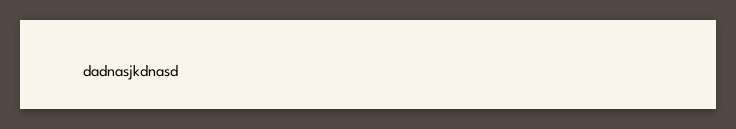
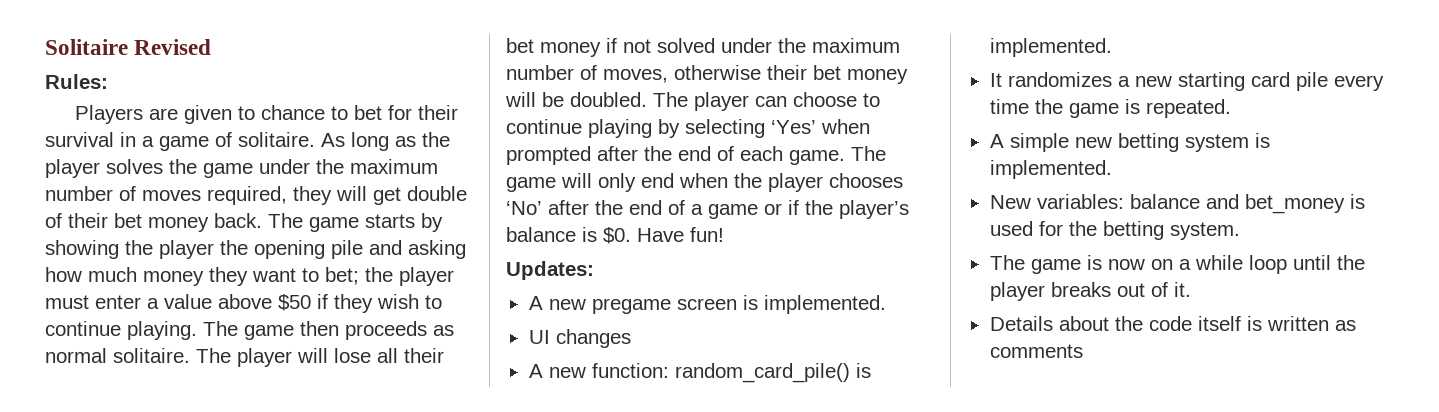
[83,65,178,80] dadnasjkdnasd -> [45,39,212,55] [45,74,108,89] [74,105,458,124] [45,132,450,151] [45,159,438,178] [45,186,467,205] [45,213,443,232] [45,240,466,259] [45,267,454,286] [45,294,442,313] [45,321,454,340] [45,348,444,367] [506,38,900,57] [506,65,908,84] [505,92,880,111] [506,119,870,138] [506,146,886,165] [506,173,903,192] [506,200,909,219] [506,227,724,244] [506,261,594,280] [528,295,886,314] [528,329,631,348] [528,363,871,383] [989,38,1112,57] [989,72,1384,91] [989,99,1231,118] [989,133,1270,152] [989,160,1112,179] [989,194,1365,214] [989,221,1240,240] [989,255,1365,274] [989,282,1191,301] [989,316,1356,331] [989,344,1083,358] Solitaire Revised // Rules: // Players are given to chance to bet for their survival in a game of solitaire. As long as the player solves the game under the maximum number of moves required, they will get double of their bet money back. The game starts by showing the player the opening pile and asking how much money they want to bet; the player must enter a value above $50 if they wish to continue playing. The game then proceeds as normal solitaire. The player will lose all their bet money if not solved under the maximum number of moves, otherwise their bet money will be doubled. The player can choose to continue playing by selecting ‘Yes’ when prompted after the end of each game. The game will only end when the player chooses ‘No’ after the end of a game or if the player’s balance is $0. Have fun! // Updates: // A new pregame screen is implemented. // UI changes // A new function: random_card_pile() is implemented. // It randomizes a new starting card pile every time the game is repeated. // A simple new betting system is implemented. // New variables: balance and bet_money is used for the betting system. // The game is now on a while loop until the player breaks out of it. // Details about the code itself is written as comments

